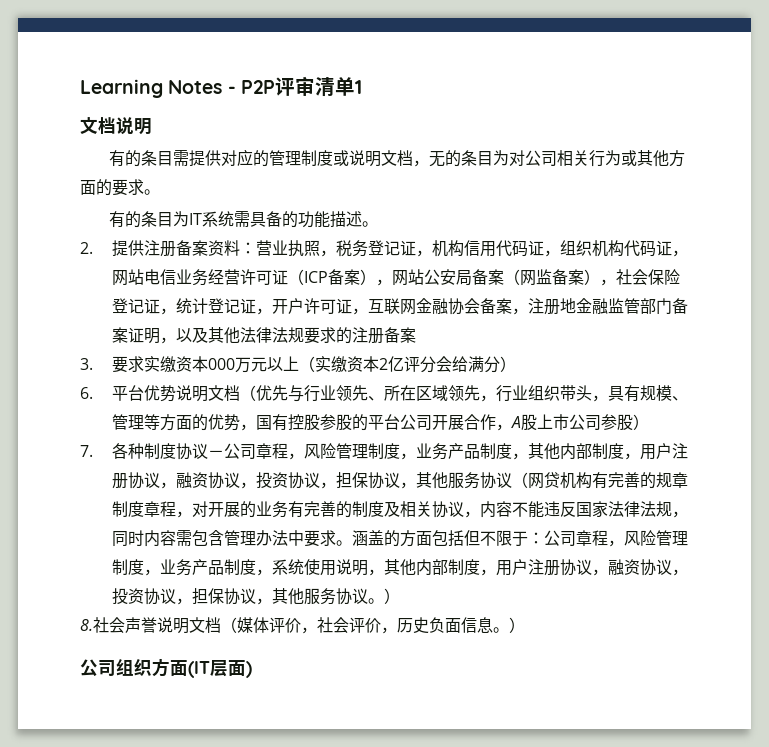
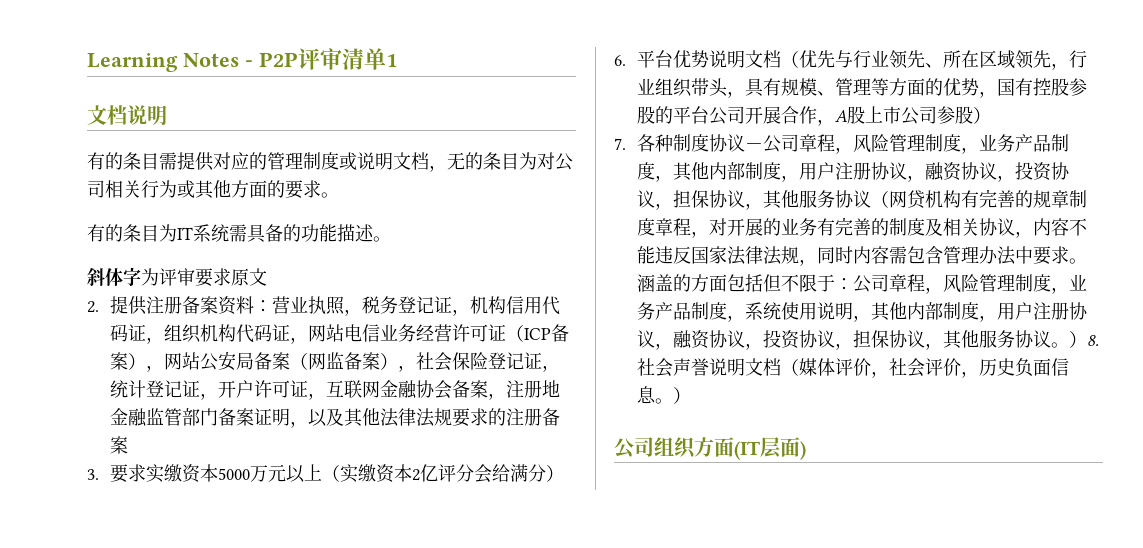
(378, 224) none -> [87,267,267,287] // 斜体字为评审要求原文
[207,358,235,370] 000 -> [218,468,251,480] 5000
(400, 596) // -> (1088, 339) none

